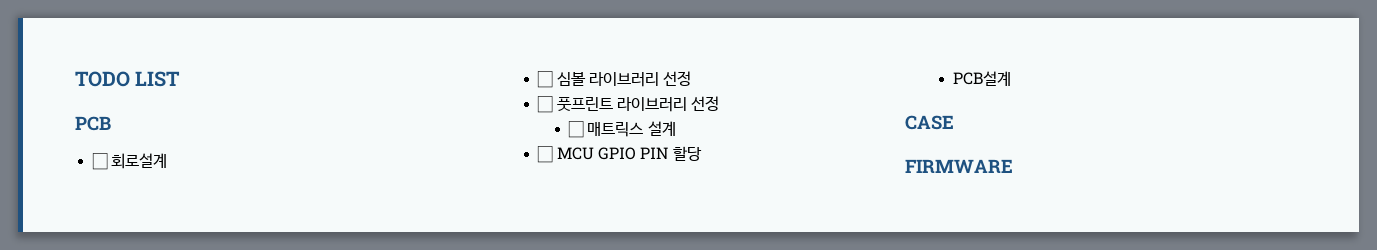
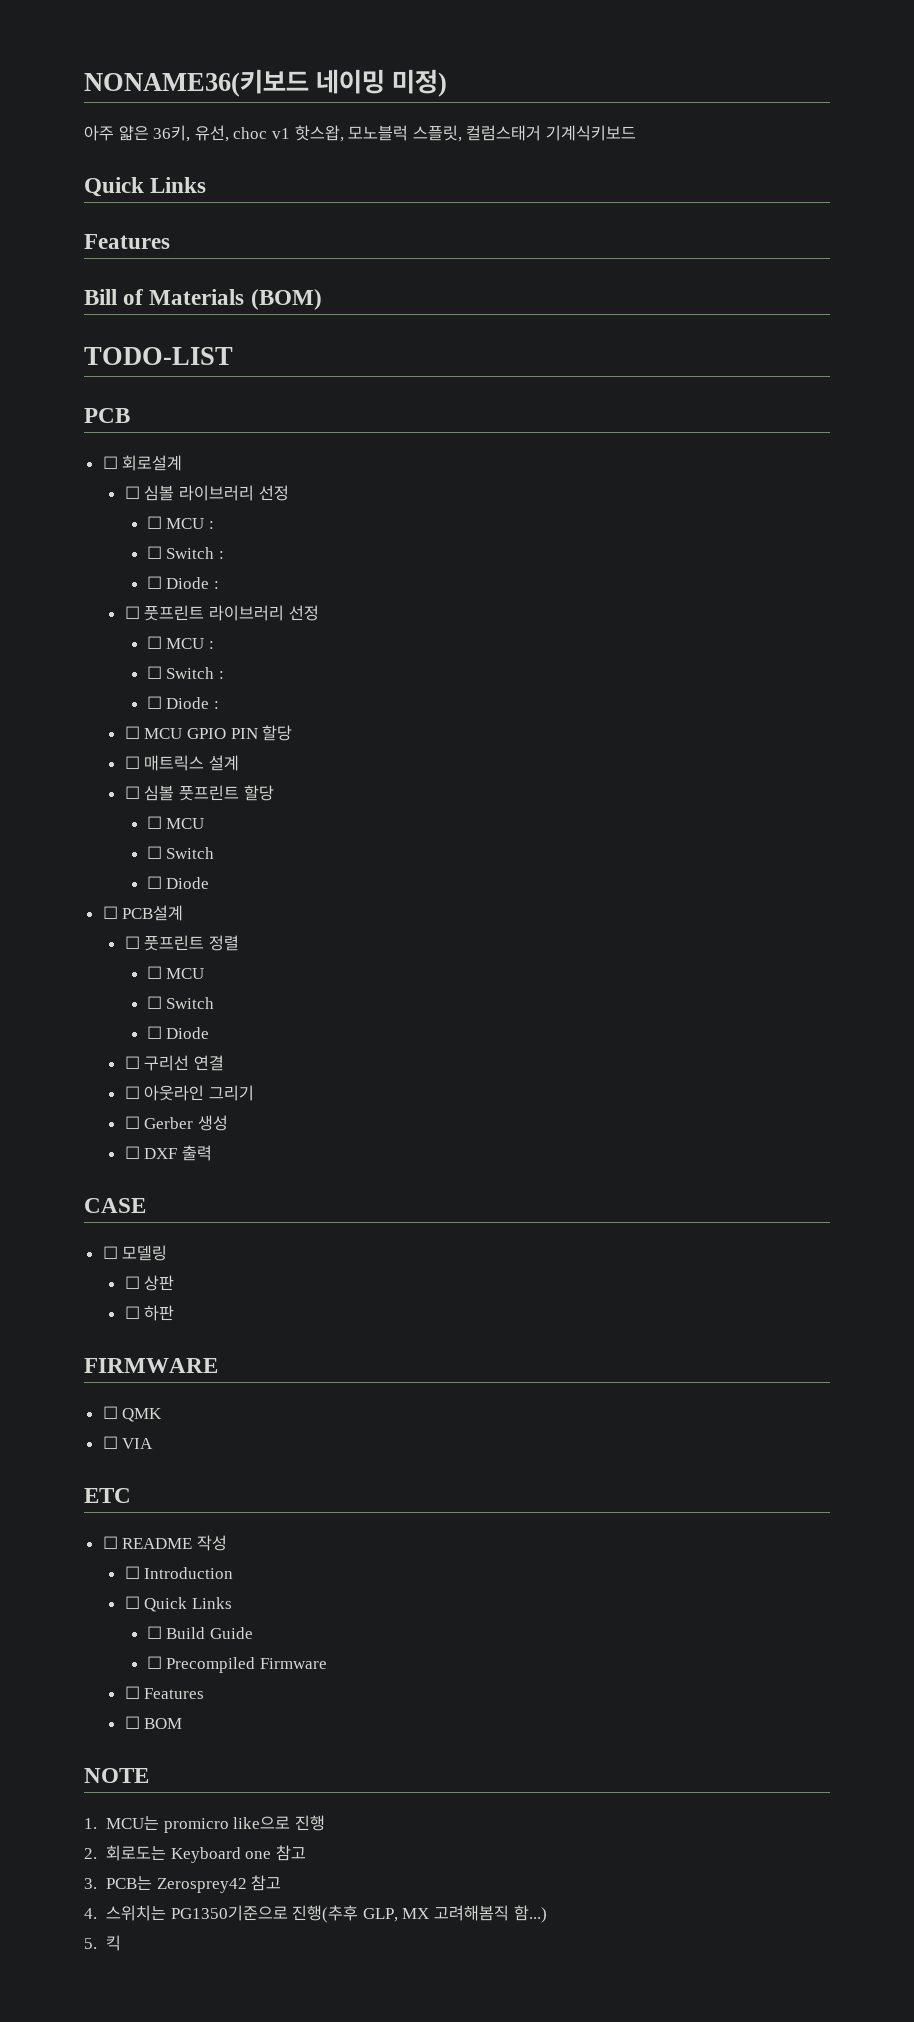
[75,71,181,87] TODO LIST -> [84,69,448,97] [84,125,636,142] [84,177,207,197] [84,234,170,249] [84,289,322,310] [84,347,233,365] NONAME36(키보드 네이밍 미정) // 아주 얇은 36키, 유선, choc v1 핫스왑, 모노블럭 스플릿, 컬럼스태거 기계식키보드 // Quick Links // Features // Bill of Materials (BOM) // TODO-LIST
(692, 78) none -> [146,516,215,529] [146,546,225,559] [146,576,220,589] // ☐ MCU : // ☐ Switch : // ☐ Diode :
[587,121,676,137] 매트릭스 설계 -> [166,638,215,649] [146,666,225,679] [146,696,220,709] MCU : // ☐ Switch : // ☐ Diode :
[953,71,1012,86] [905,115,954,130] [905,159,1013,173] PCB설계 // CASE // FIRMWARE -> [124,755,239,771] [124,785,274,801] [146,816,205,829] [146,846,215,859] [146,876,210,889] [102,905,184,921] [124,935,239,951] [146,966,205,979] [146,996,215,1009] [146,1026,210,1039] [124,1055,224,1071] [124,1085,254,1101] [124,1115,228,1131] [124,1145,212,1161] [84,1198,146,1213] [102,1245,168,1261] [124,1275,175,1291] [124,1305,175,1321] [84,1358,218,1373] [102,1406,163,1422] [102,1436,154,1449] [84,1488,131,1503] [102,1535,227,1551] [124,1566,234,1579] [124,1596,232,1612] [146,1626,254,1639] [146,1656,328,1673] [124,1686,205,1699] [124,1716,183,1729] [84,1768,149,1783] [84,1815,325,1833] [84,1845,306,1863] [84,1875,282,1893] [84,1905,547,1923] [84,1935,122,1951] ☐ 매트릭스 설계 // ☐ 심볼 풋프린트 할당 // ☐ MCU // ☐ Switch // ☐ Diode // ☐ PCB설계 // ☐ 풋프린트 정렬 // ☐ MCU // ☐ Switch // ☐ Diode // ☐ 구리선 연결 // ☐ 아웃라인 그리기 // ☐ Gerber 생성 // ☐ DXF 출력 // CASE // ☐ 모델링 // ☐ 상판 // ☐ 하판 // FIRMWARE // ☐ QMK // ☐ VIA // ETC // ☐ README 작성 // ☐ Introduction // ☐ Quick Links // ☐ Build Guide // ☐ Precompiled Firmware // ☐ Features // ☐ BOM // NOTE // 1. MCU는 promicro like으로 진행 // 2. 회로도는 Keyboard one 참고 // 3. PCB는 Zerosprey42 참고 // 4. 스위치는 PG1350기준으로 진행(추후 GLP, MX 고려해봄직 함...) // 5. 킥

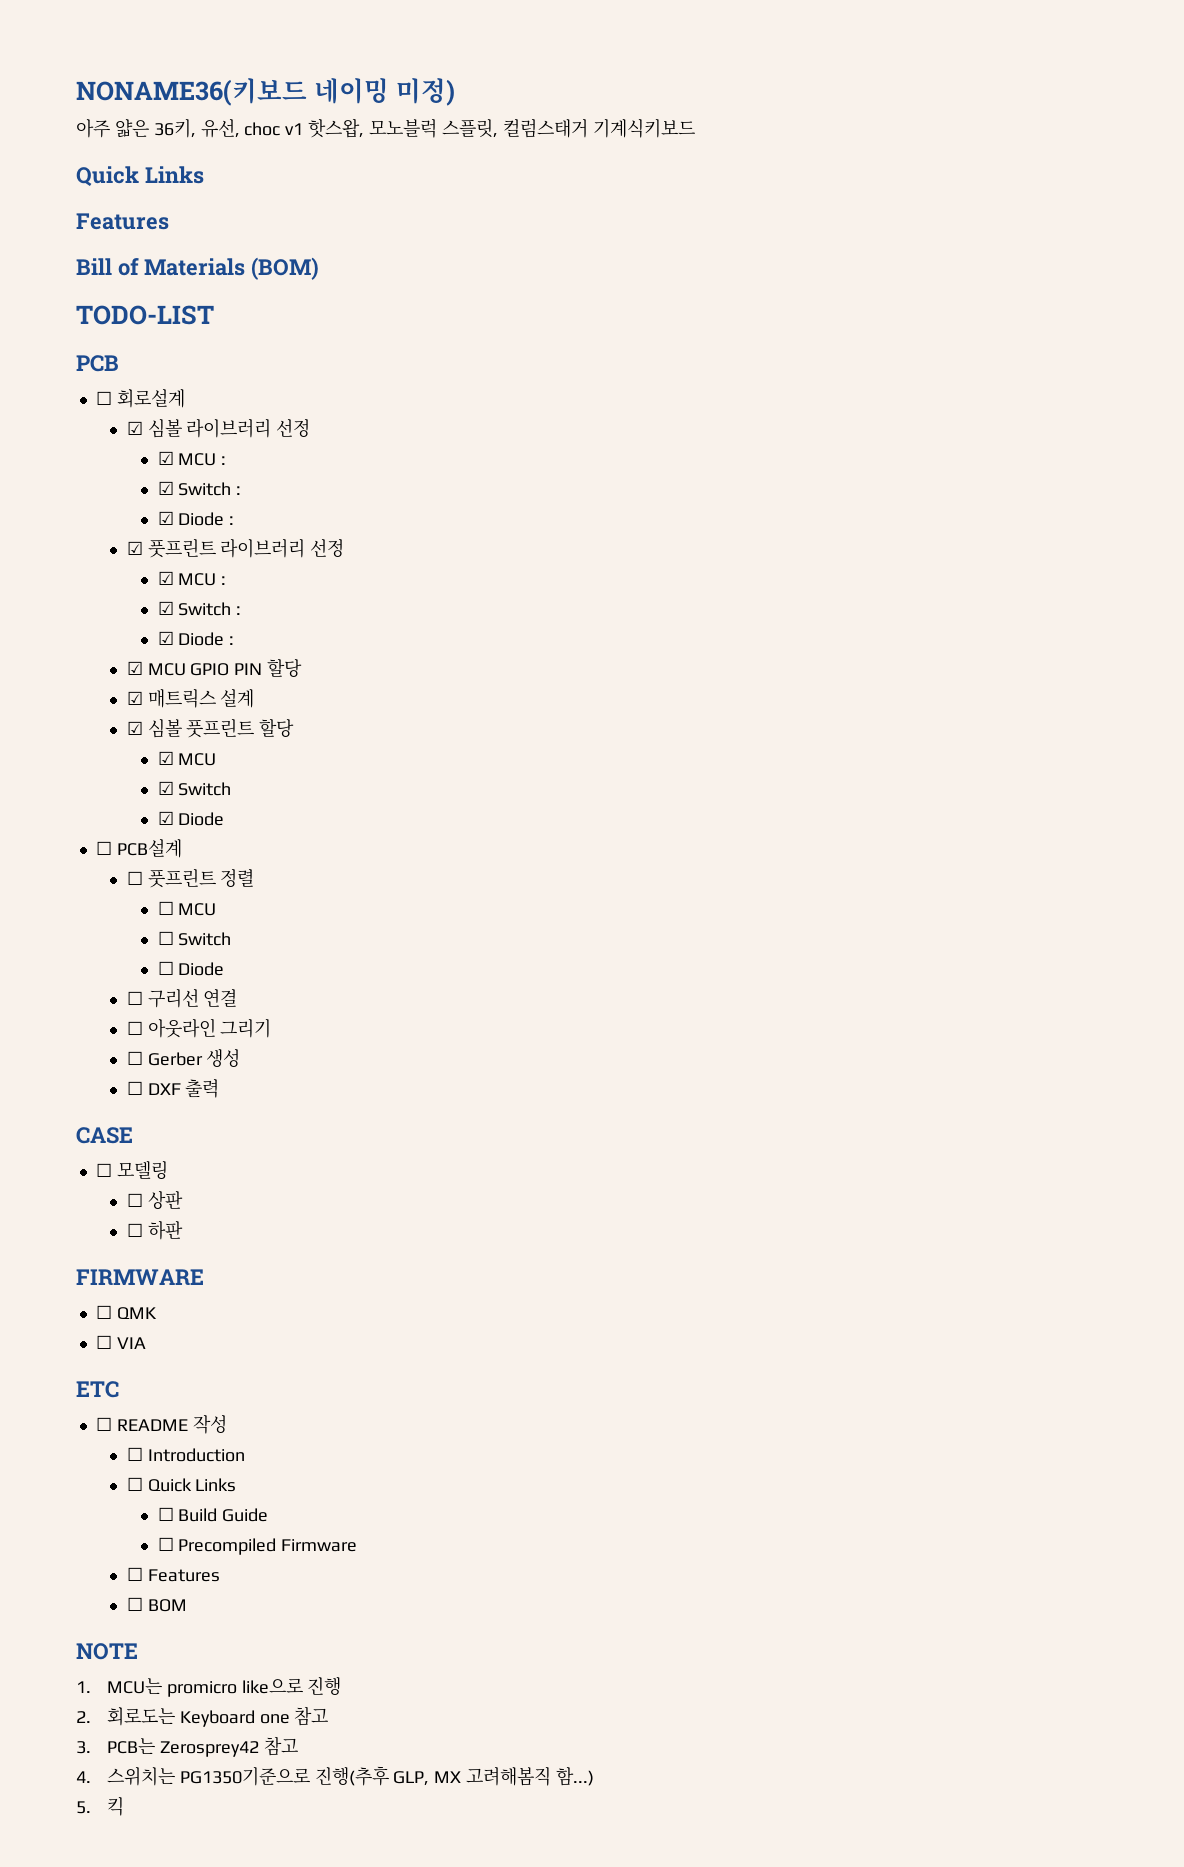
[124,486,140,499] ☐ -> [126,421,143,435] ☑
[146,516,215,529] [146,546,225,559] [146,576,220,589] [124,606,140,619] ☐ MCU : // ☐ Switch : // ☐ Diode : // ☐ -> [157,451,227,466] [157,481,242,496] [157,511,235,526] [126,541,143,555] ☑ MCU : // ☑ Switch : // ☑ Diode : // ☑
[146,636,215,649] [146,666,225,679] [146,696,220,709] [124,726,140,739] ☐ MCU : // ☐ Switch : // ☐ Diode : // ☐ -> [157,571,227,586] [157,601,242,616] [157,631,235,646] [126,661,143,675] ☑ MCU : // ☑ Switch : // ☑ Diode : // ☑
[124,756,140,769] ☐ -> [126,691,143,705] ☑
[124,786,140,799] ☐ -> [126,721,143,735] ☑
[146,816,205,829] [146,846,215,859] [146,876,162,889] ☐ MCU // ☐ Switch // ☐ -> [157,751,217,766] [157,781,232,796] [157,811,174,825] ☑ MCU // ☑ Switch // ☑

